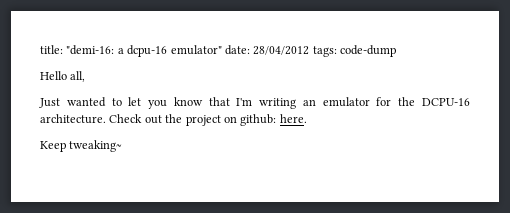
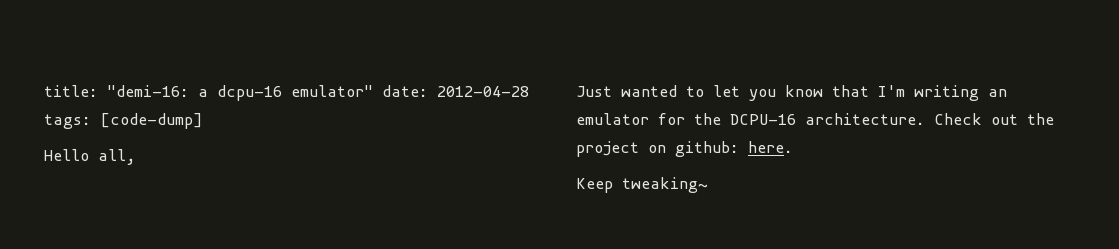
[253,45,396,57] 28/04/2012 tags: code-dump -> [437,86,529,97] [44,113,203,129] 2012-04-28 tags: [code-dump]

